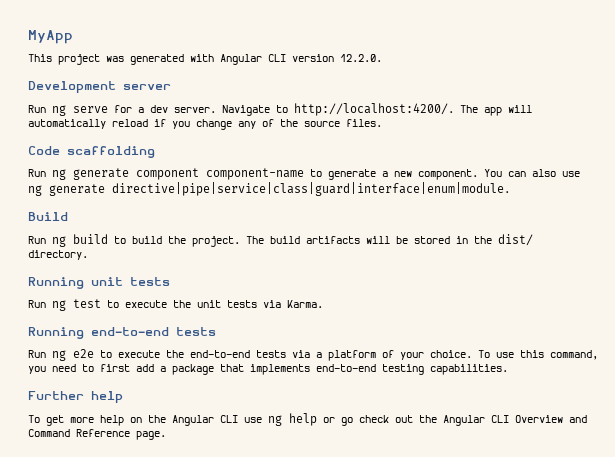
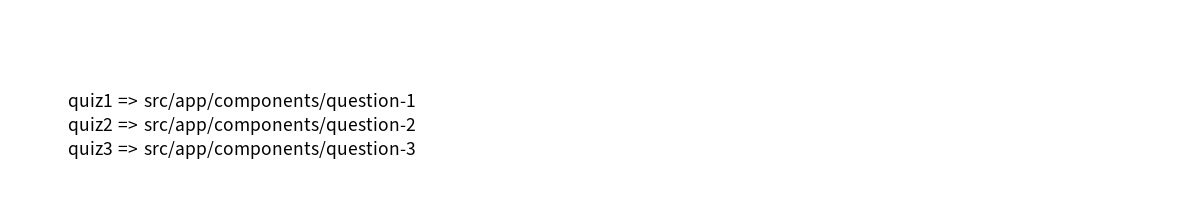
[28,30,73,44] [28,54,382,65] [28,81,171,93] [28,103,532,116] [28,119,382,130] [28,146,155,158] [28,168,580,180] [28,182,510,196] [28,212,68,221] [28,234,533,247] [28,250,88,260] [28,277,170,289] [28,299,323,311] [28,327,216,339] [28,349,598,361] [28,364,508,375] [28,391,123,403] [28,413,587,426] [28,429,166,440] MyApp // This project was generated with Angular CLI version 12.2.0. // Development server // Run ng serve for a dev server. Navigate to http://localhost:4200/. The app will automatically reload if you change any of the source files. // Code scaffolding // Run ng generate component component-name to generate a new component. You can also use ng generate directive|pipe|service|class|guard|interface|enum|module. // Build // Run ng build to build the project. The build artifacts will be stored in the dist/ directory. // Running unit tests // Run ng test to execute the unit tests via Karma. // Running end-to-end tests // Run ng e2e to execute the end-to-end tests via a platform of your choice. To use this command, you need to first add a package that implements end-to-end testing capabilities. // Further help // To get more help on the Angular CLI use ng help or go check out the Angular CLI Overview and Command Reference page. -> [68,92,416,111] [68,116,416,135] [68,140,416,159] quiz1 => src/app/components/question-1 // quiz2 => src/app/components/question-2 // quiz3 => src/app/components/question-3

